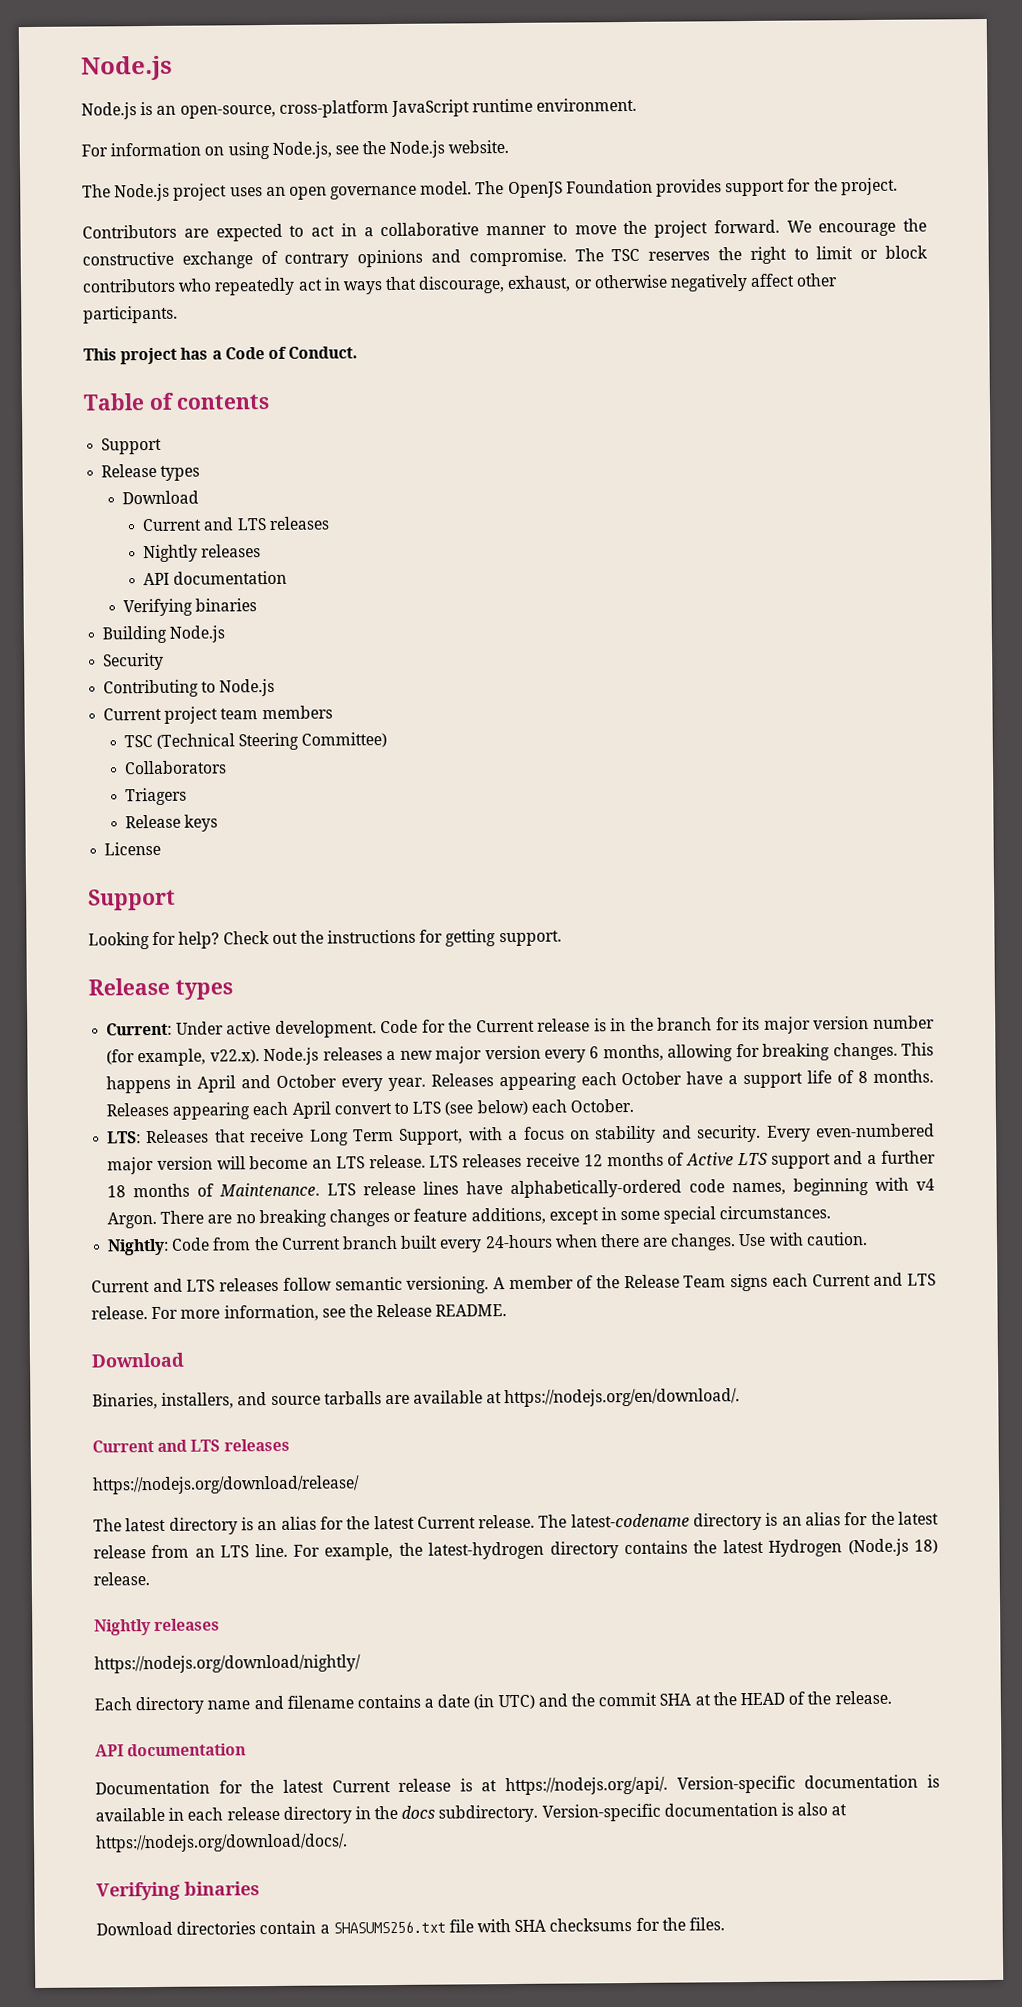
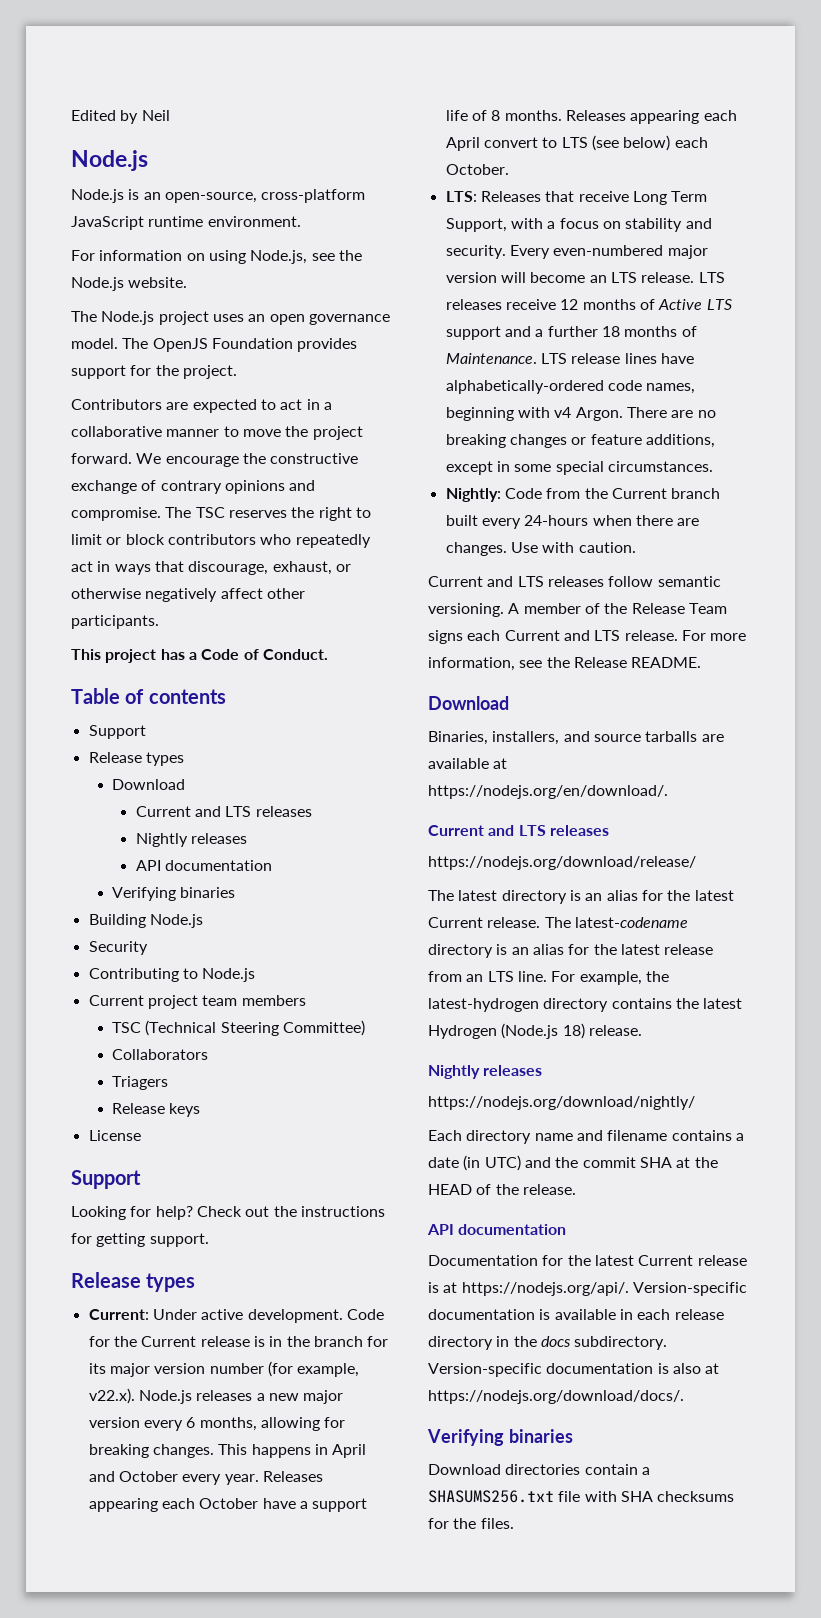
(81, 68) none -> [71,110,170,124] Edited by Neil //

